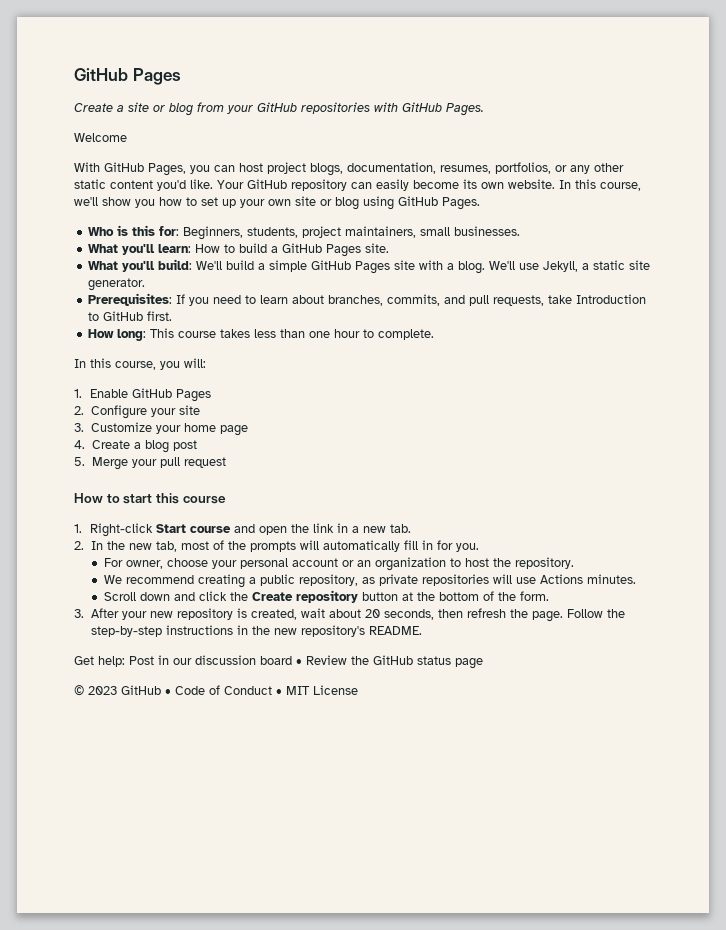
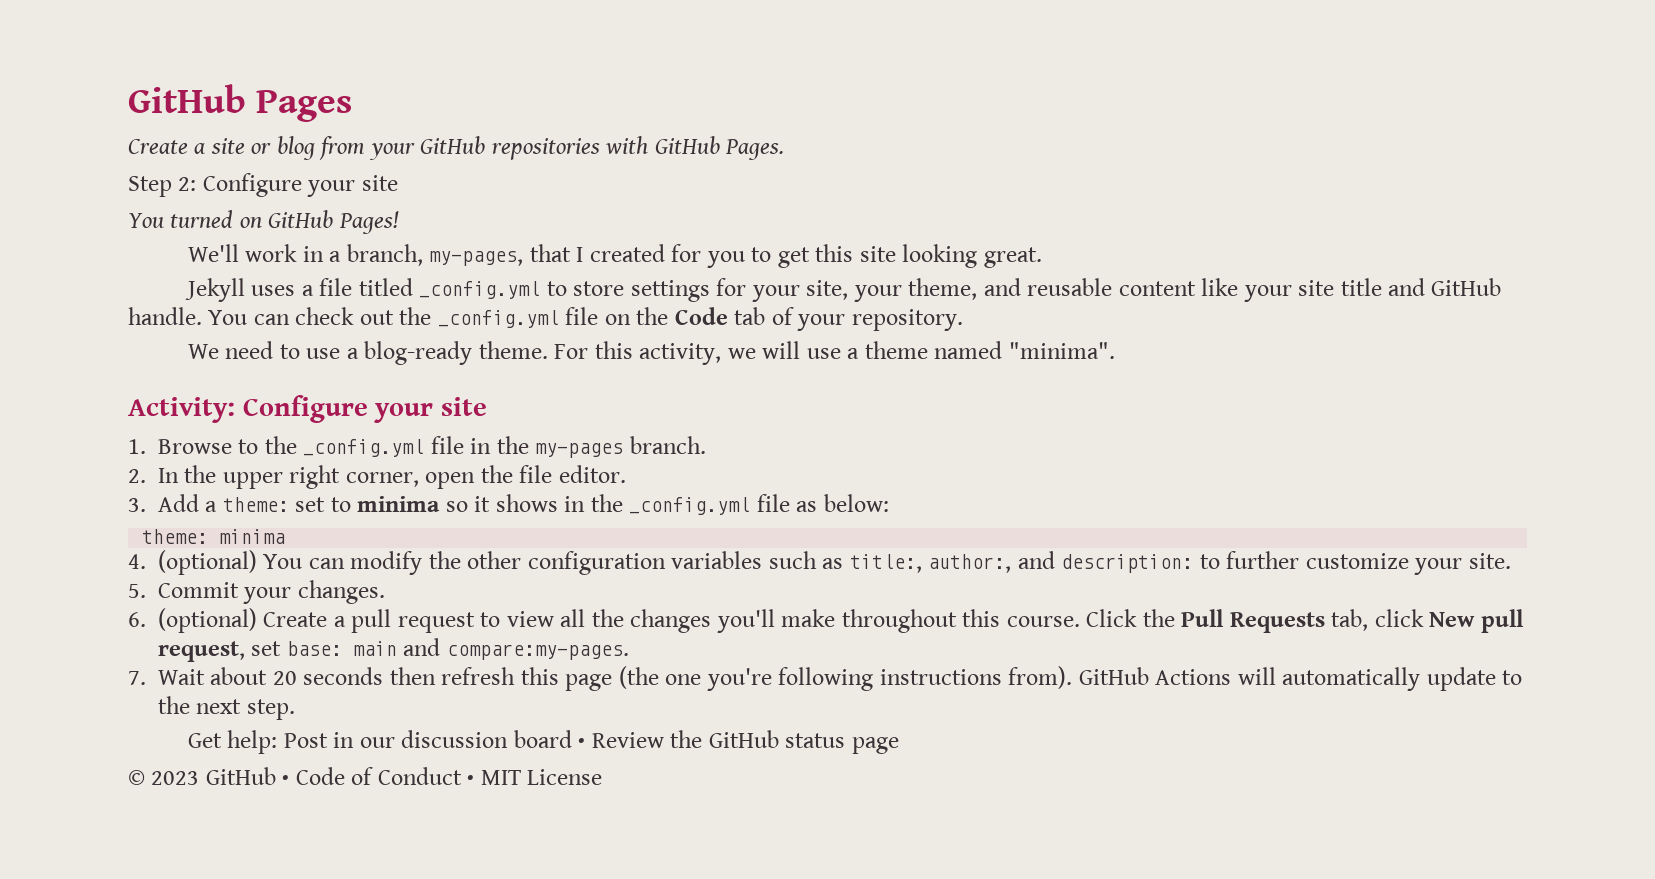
[74,133,127,142] [74,162,624,176] [74,179,641,191] [74,196,480,210] [88,225,521,240] [88,243,390,257] [88,259,651,274] [88,278,146,291] [88,293,647,306] [88,311,173,321] [88,328,435,341] [74,358,206,370] [74,388,211,402] [74,405,200,419] [74,422,248,436] [74,440,197,453] [74,457,226,470] [74,493,226,504] [74,523,411,537] [74,540,479,552] [104,557,575,571] [104,574,637,588] [104,590,550,603] [74,608,625,622] [90,625,422,637] Welcome // With GitHub Pages, you can host project blogs, documentation, resumes, portfolios, or any other static content you'd like. Your GitHub repository can easily become its own website. In this course, we'll show you how to set up your own site or blog using GitHub Pages. // Who is this for: Beginners, students, project maintainers, small businesses. // What you'll learn: How to build a GitHub Pages site. // What you'll build: We'll build a simple GitHub Pages site with a blog. We'll use Jekyll, a static site generator. // Prerequisites: If you need to learn about branches, commits, and pull requests, take Introduction to GitHub first. // How long: This course takes less than one hour to complete. // In this course, you will: // 1. Enable GitHub Pages // 2. Configure your site // 3. Customize your home page // 4. Create a blog post // 5. Merge your pull request // How to start this course // 1. Right-click Start course and open the link in a new tab. // 2. In the new tab, most of the prompts will automatically fill in for you. // For owner, choose your personal account or an organization to host the repository. // We recommend creating a public repository, as private repositories will use Actions minutes. // Scroll down and click the Create repository button at the bottom of the form. // 3. After your new repository is created, wait about 20 seconds, then refresh the page. Follow the step-by-step instructions in the new repository's README. -> [128,173,398,197] [128,210,399,234] [187,244,1042,268] [184,278,1502,302] [128,307,963,331] [187,341,1115,365] [128,395,487,423] [128,436,706,458] [128,465,626,489] [128,494,889,515] [142,529,286,544] [128,550,1511,575] [128,580,385,604] [128,608,1524,633] [158,638,629,662] [128,666,1523,691] [158,696,295,720] Step 2: Configure your site // You turned on GitHub Pages! // We'll work in a branch, my-pages, that I created for you to get this site looking great. // Jekyll uses a file titled _config.yml to store settings for your site, your theme, and reusable content like your site title and GitHub handle. You can check out the _config.yml file on the Code tab of your repository. // We need to use a blog-ready theme. For this activity, we will use a theme named "minima". // Activity: Configure your site // 1. Browse to the _config.yml file in the my-pages branch. // 2. In the upper right corner, open the file editor. // 3. Add a theme: set to minima so it shows in the _config.yml file as below: // theme: minima // 4. (optional) You can modify the other configuration variables such as title:, author:, and description: to further customize your site. // 5. Commit your changes. // 6. (optional) Create a pull request to view all the changes you'll make throughout this course. Click the Pull Requests tab, click New pull request, set base: main and compare:my-pages. // 7. Wait about 20 seconds then refresh this page (the one you're following instructions from). GitHub Actions will automatically update to the next step.

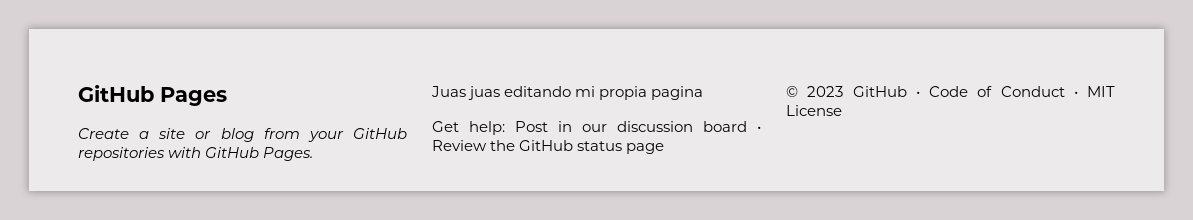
[128,173,398,197] [128,210,399,234] [187,244,1042,268] [184,278,1502,302] [128,307,963,331] [187,341,1115,365] [128,395,487,423] [128,436,706,458] [128,465,626,489] [128,494,889,515] [142,529,286,544] [128,550,1511,575] [128,580,385,604] [128,608,1524,633] [158,638,629,662] [128,666,1523,691] [158,696,295,720] Step 2: Configure your site // You turned on GitHub Pages! // We'll work in a branch, my-pages, that I created for you to get this site looking great. // Jekyll uses a file titled _config.yml to store settings for your site, your theme, and reusable content like your site title and GitHub handle. You can check out the _config.yml file on the Code tab of your repository. // We need to use a blog-ready theme. For this activity, we will use a theme named "minima". // Activity: Configure your site // 1. Browse to the _config.yml file in the my-pages branch. // 2. In the upper right corner, open the file editor. // 3. Add a theme: set to minima so it shows in the _config.yml file as below: // theme: minima // 4. (optional) You can modify the other configuration variables such as title:, author:, and description: to further customize your site. // 5. Commit your changes. // 6. (optional) Create a pull request to view all the changes you'll make throughout this course. Click the Pull Requests tab, click New pull request, set base: main and compare:my-pages. // 7. Wait about 20 seconds then refresh this page (the one you're following instructions from). GitHub Actions will automatically update to the next step. -> [431,86,704,100] Juas juas editando mi propia pagina

